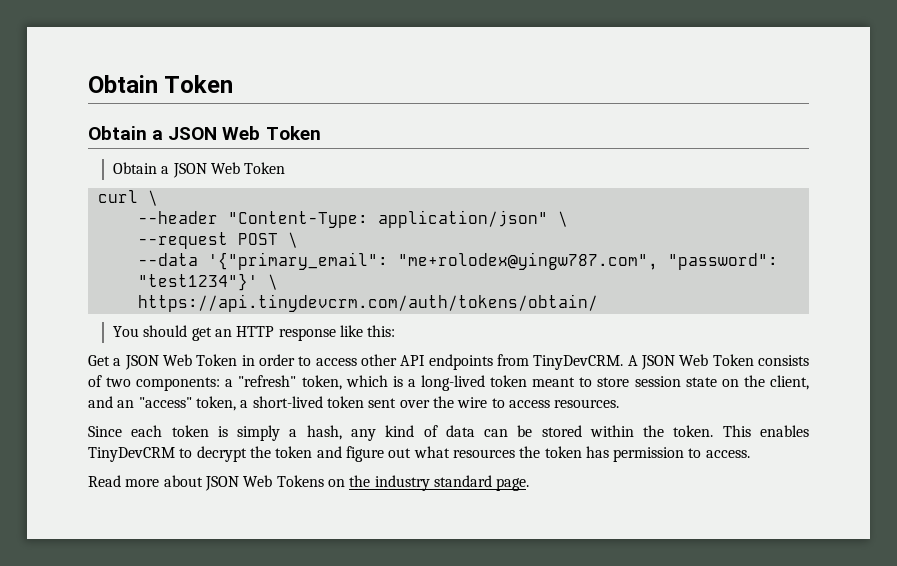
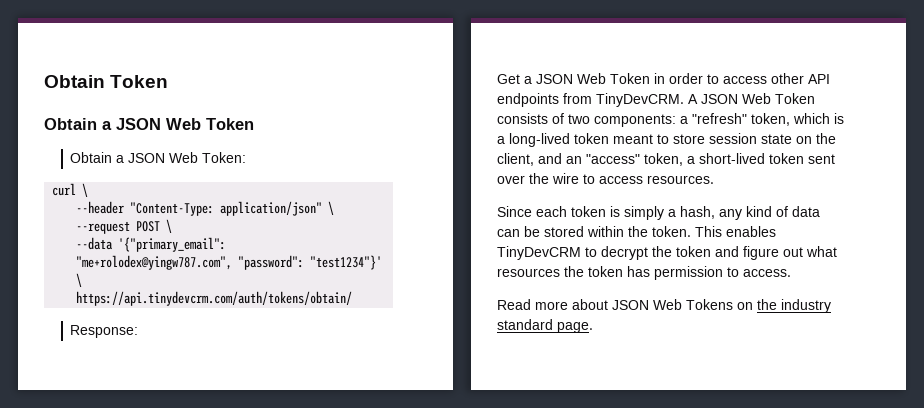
[244,162,286,174] Token -> [202,152,247,163] Token:
[113,325,396,341] You should get an HTTP response like this: -> [70,325,139,338] Response:

